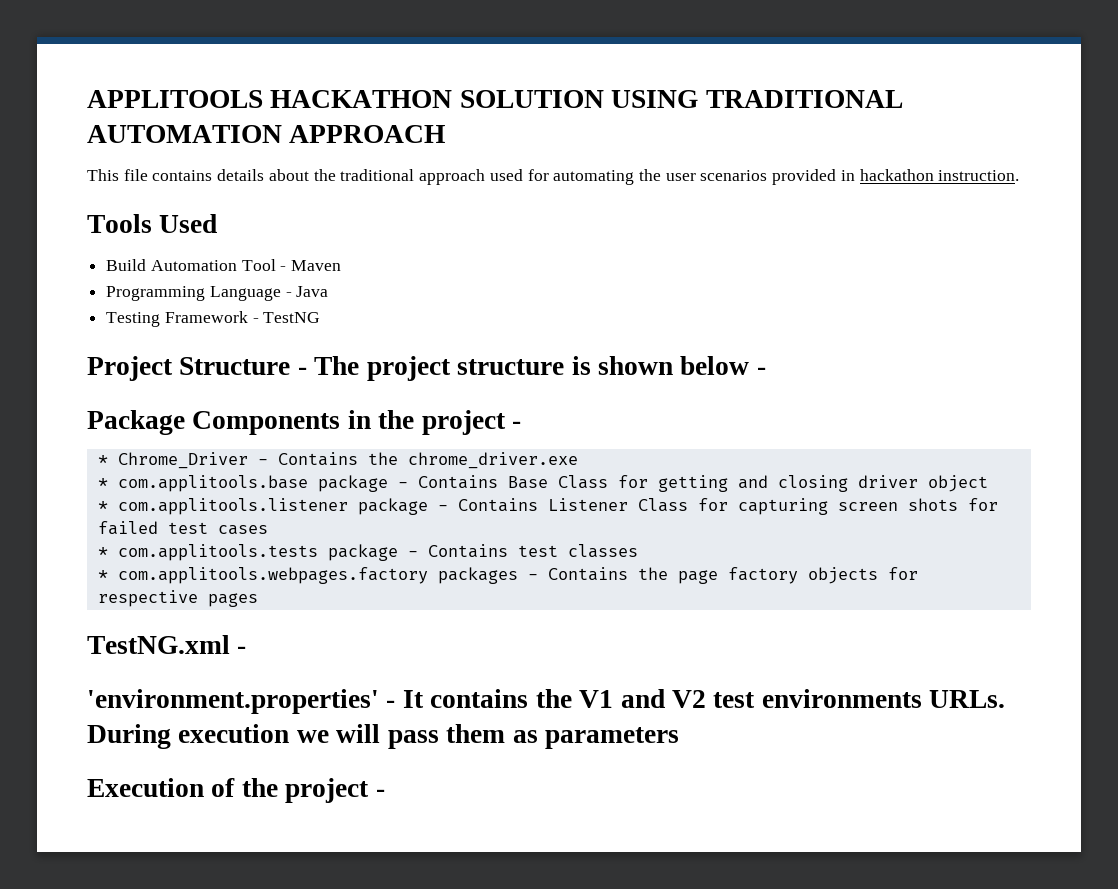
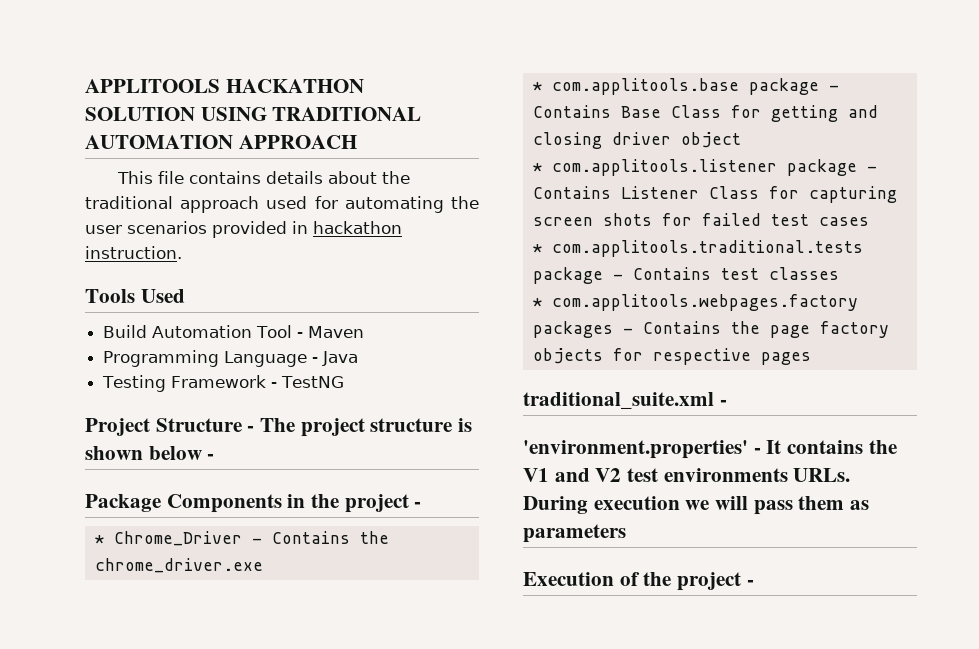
[117,544,318,561] com.applitools.tests -> [551,240,863,257] com.applitools.traditional.tests
[87,635,230,654] TestNG.xml -> [523,392,714,409] traditional_suite.xml

